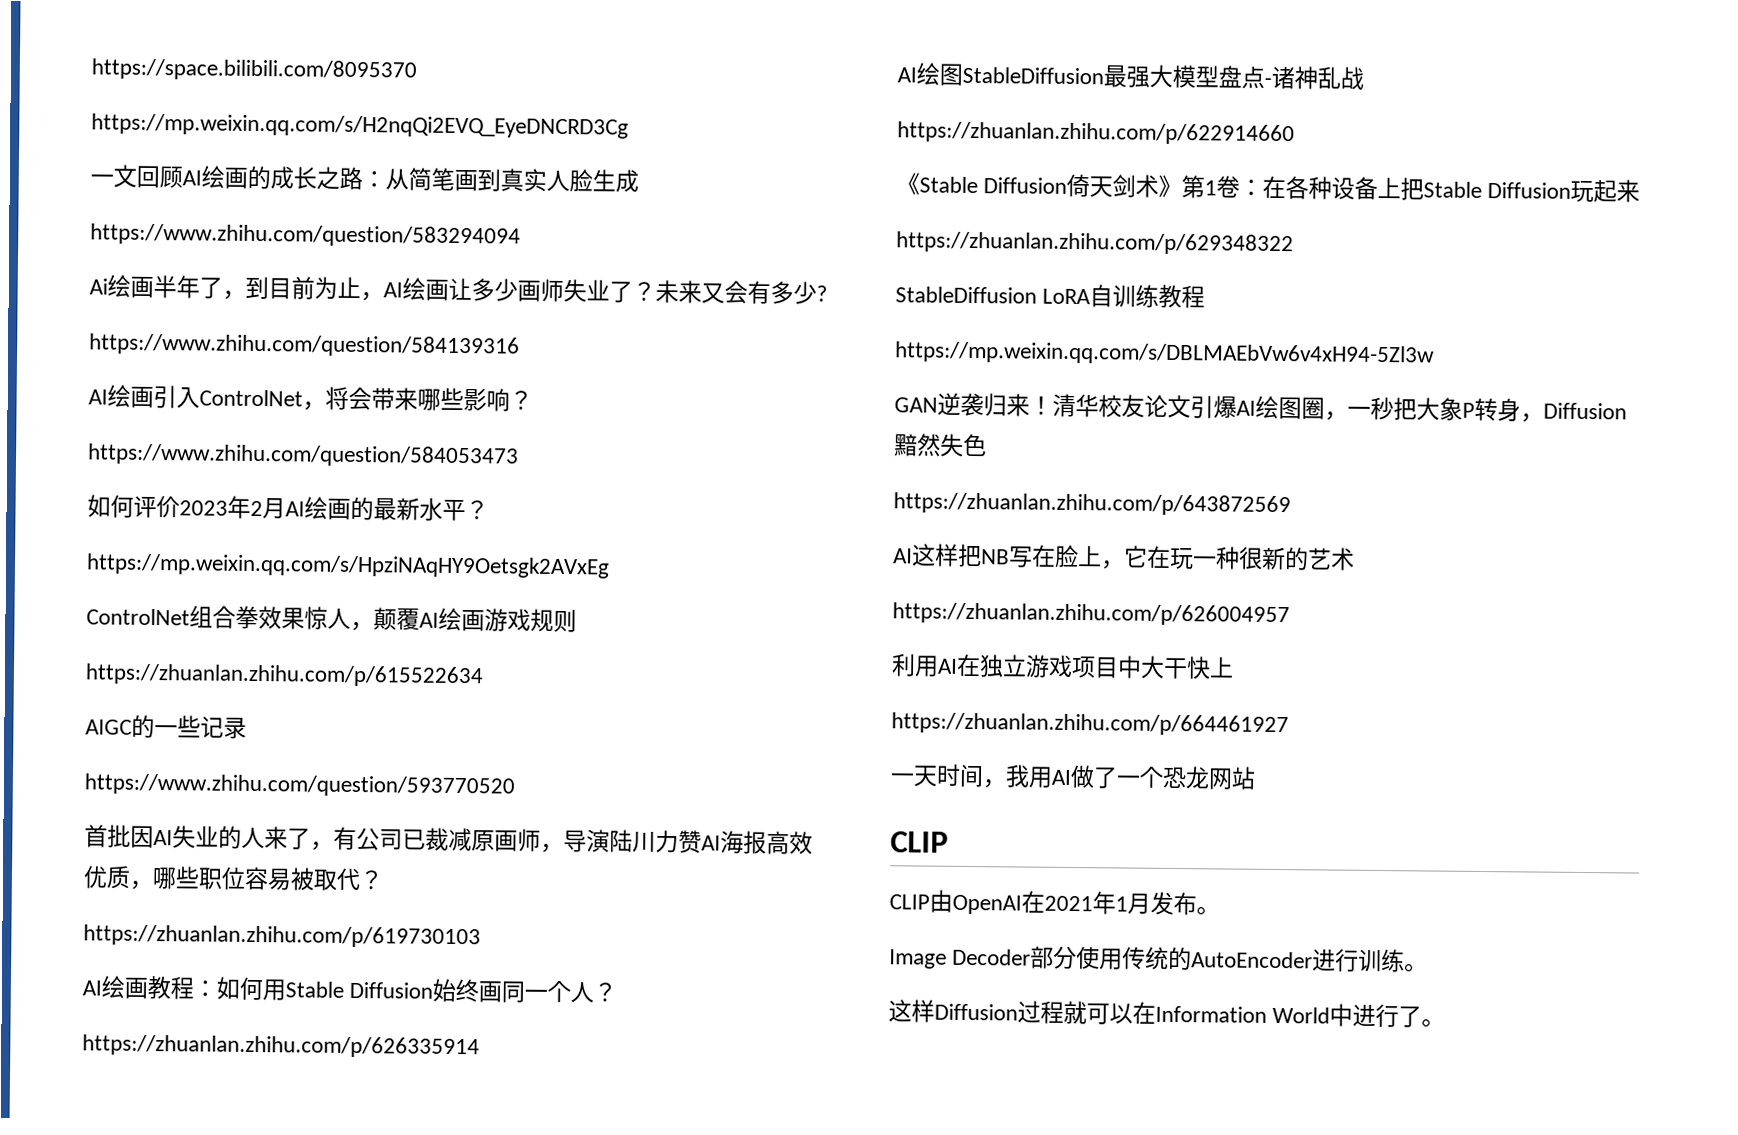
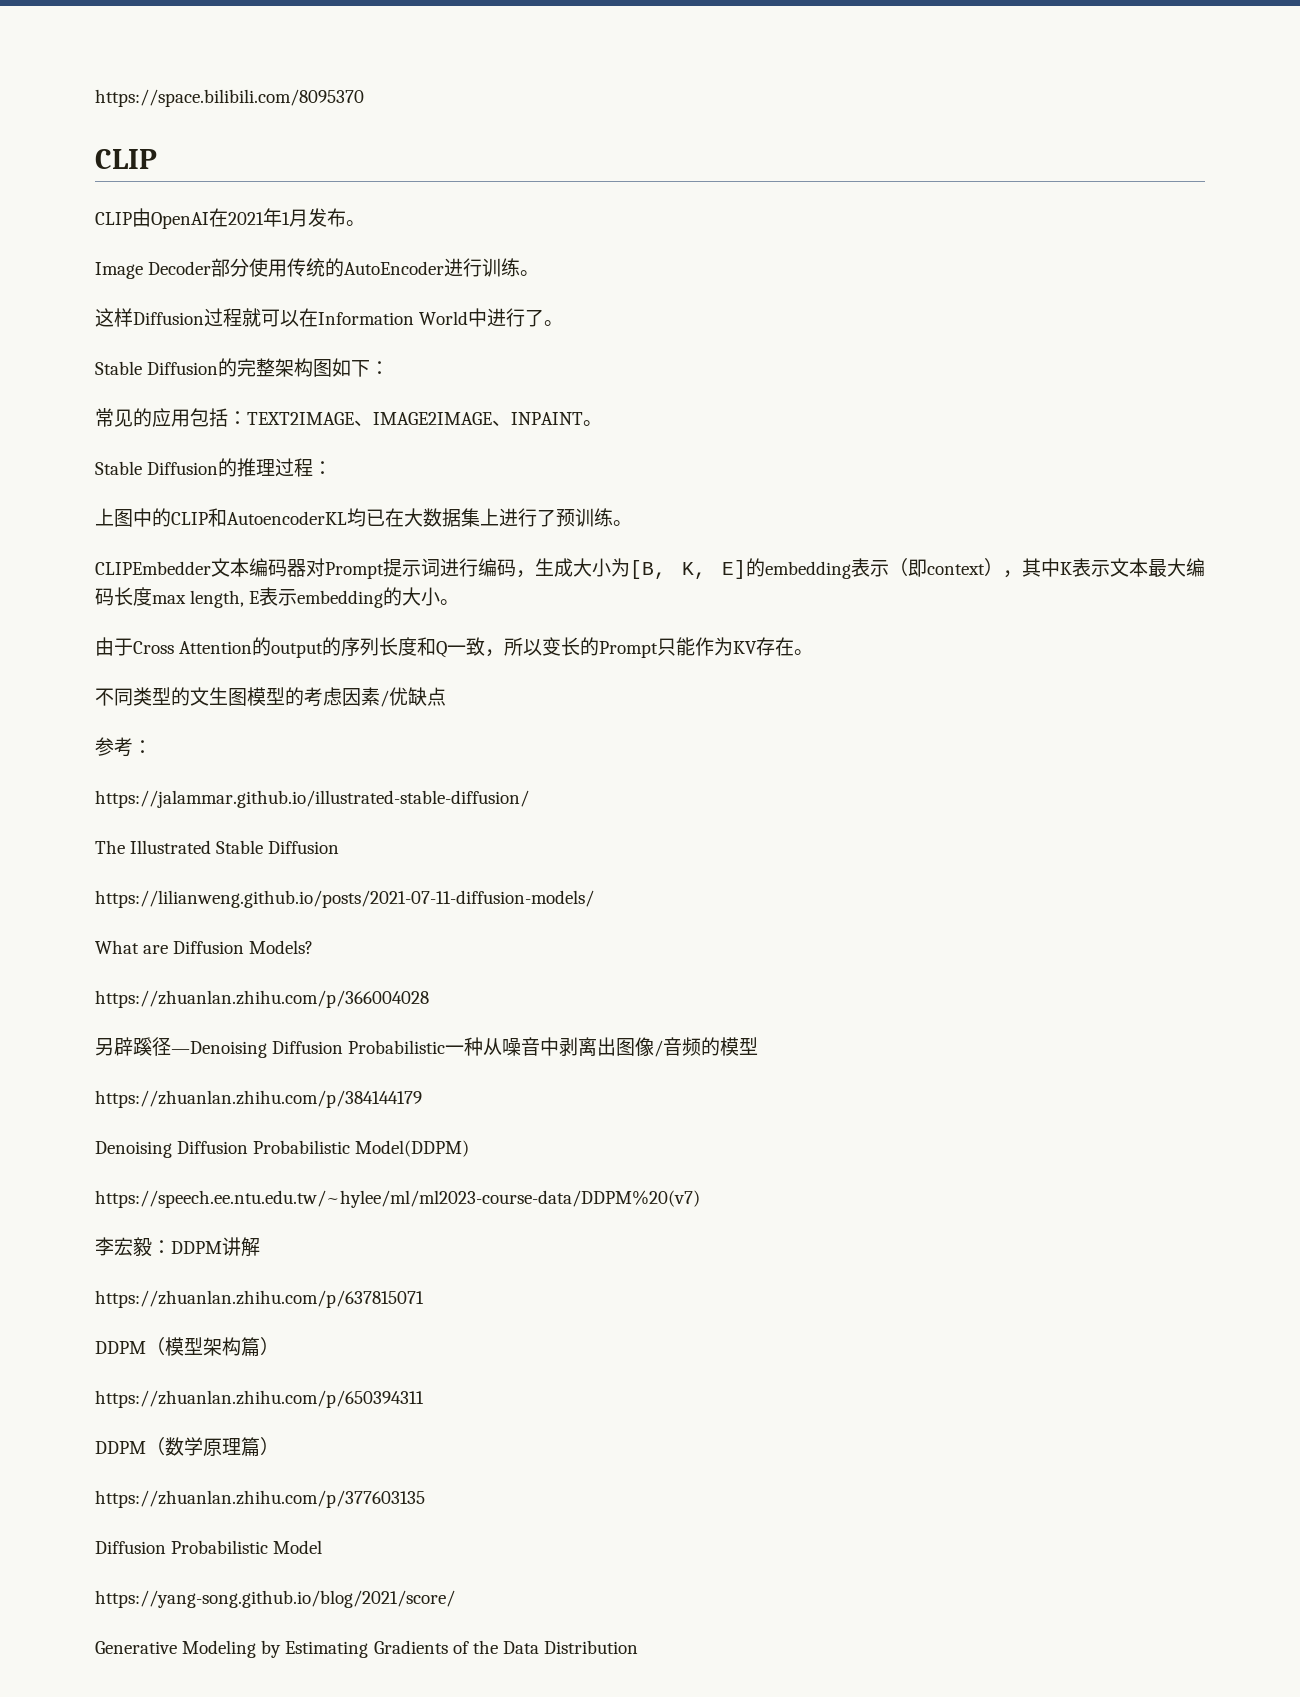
[91,113,629,139] [90,164,639,193] [90,223,521,248] [89,274,828,305] [89,333,520,358] [88,384,533,412] [87,443,519,468] [87,494,489,522] [86,553,610,579] [86,605,577,633] [85,663,484,688] [85,714,247,739] [84,773,515,798] [84,824,813,855] [83,865,384,892] [83,924,481,949] [82,975,618,1004] [82,1034,480,1059] [897,62,1364,90] [897,121,1295,146] [896,172,1641,203] [896,231,1294,256] [895,284,1206,309] [895,341,1435,367] [894,392,1627,423] [894,433,987,457] [893,492,1291,517] [893,543,1355,571] [892,602,1290,627] [891,653,1234,680] [891,712,1289,737] [890,763,1256,790] // https://mp.weixin.qq.com/s/H2nqQi2EVQ_EyeDNCRD3Cg // 一文回顾AI绘画的成长之路：从简笔画到真实人脸生成 // https://www.zhihu.com/question/583294094 // Ai绘画半年了，到目前为止，AI绘画让多少画师失业了？未来又会有多少? // https://www.zhihu.com/question/584139316 // AI绘画引入ControlNet，将会带来哪些影响？ // https://www.zhihu.com/question/584053473 // 如何评价2023年2月AI绘画的最新水平？ // https://mp.weixin.qq.com/s/HpziNAqHY9Oetsgk2AVxEg // ControlNet组合拳效果惊人，颠覆AI绘画游戏规则 // https://zhuanlan.zhihu.com/p/615522634 // AIGC的一些记录 // https://www.zhihu.com/question/593770520 // 首批因AI失业的人来了，有公司已裁减原画师，导演陆川力赞AI海报高效优质，哪些职位容易被取代？ // https://zhuanlan.zhihu.com/p/619730103 // AI绘画教程：如何用Stable Diffusion始终画同一个人？ // https://zhuanlan.zhihu.com/p/626335914 // AI绘图StableDiffusion最强大模型盘点-诸神乱战 // https://zhuanlan.zhihu.com/p/622914660 // 《Stable Diffusion倚天剑术》第1卷：在各种设备上把Stable Diffusion玩起来 // https://zhuanlan.zhihu.com/p/629348322 // StableDiffusion LoRA自训练教程 // https://mp.weixin.qq.com/s/DBLMAEbVw6v4xH94-5Zl3w // GAN逆袭归来！清华校友论文引爆AI绘图圈，一秒把大象P转身，Diffusion黯然失色 // https://zhuanlan.zhihu.com/p/643872569 // AI这样把NB写在脸上，它在玩一种很新的艺术 // https://zhuanlan.zhihu.com/p/626004957 // 利用AI在独立游戏项目中大干快上 // https://zhuanlan.zhihu.com/p/664461927 // 一天时间，我用AI做了一个恐龙网站 -> (364, 98) none
(1446, 1022) none -> [95,358,390,377] [95,408,602,427] [95,458,333,477] [95,508,632,527] [95,558,1205,579] [95,587,460,608] [95,637,814,658] [95,687,446,707] [95,737,152,757] [95,790,529,808] [95,840,340,854] [95,890,594,908] [95,940,314,954] [95,990,429,1008] [95,1037,759,1058] [95,1090,422,1108] [95,1140,470,1158] [95,1190,700,1208] [95,1237,260,1257] [95,1290,424,1308] [95,1337,279,1357] [95,1390,424,1408] [95,1437,279,1457] [95,1490,425,1508] [95,1540,323,1554] [95,1590,455,1608] [95,1640,639,1658] // Stable Diffusion的完整架构图如下： // 常见的应用包括：TEXT2IMAGE、IMAGE2IMAGE、INPAINT。 // Stable Diffusion的推理过程： // 上图中的CLIP和AutoencoderKL均已在大数据集上进行了预训练。 // CLIPEmbedder文本编码器对Prompt提示词进行编码，生成大小为[B, K, E]的embedding表示（即context），其中K表示文本最大编码长度max length, E表示embedding的大小。 // 由于Cross Attention的output的序列长度和Q一致，所以变长的Prompt只能作为KV存在。 // 不同类型的文生图模型的考虑因素/优缺点 // 参考： // https://jalammar.github.io/illustrated-stable-diffusion/ // The Illustrated Stable Diffusion // https://lilianweng.github.io/posts/2021-07-11-diffusion-models/ // What are Diffusion Models? // https://zhuanlan.zhihu.com/p/366004028 // 另辟蹊径—Denoising Diffusion Probabilistic一种从噪音中剥离出图像/音频的模型 // https://zhuanlan.zhihu.com/p/384144179 // Denoising Diffusion Probabilistic Model(DDPM) // https://speech.ee.ntu.edu.tw/~hylee/ml/ml2023-course-data/DDPM%20(v7) // 李宏毅：DDPM讲解 // https://zhuanlan.zhihu.com/p/637815071 // DDPM（模型架构篇） // https://zhuanlan.zhihu.com/p/650394311 // DDPM（数学原理篇） // https://zhuanlan.zhihu.com/p/377603135 // Diffusion Probabilistic Model // https://yang-song.github.io/blog/2021/score/ // Generative Modeling by Estimating Gradients of the Data Distribution

